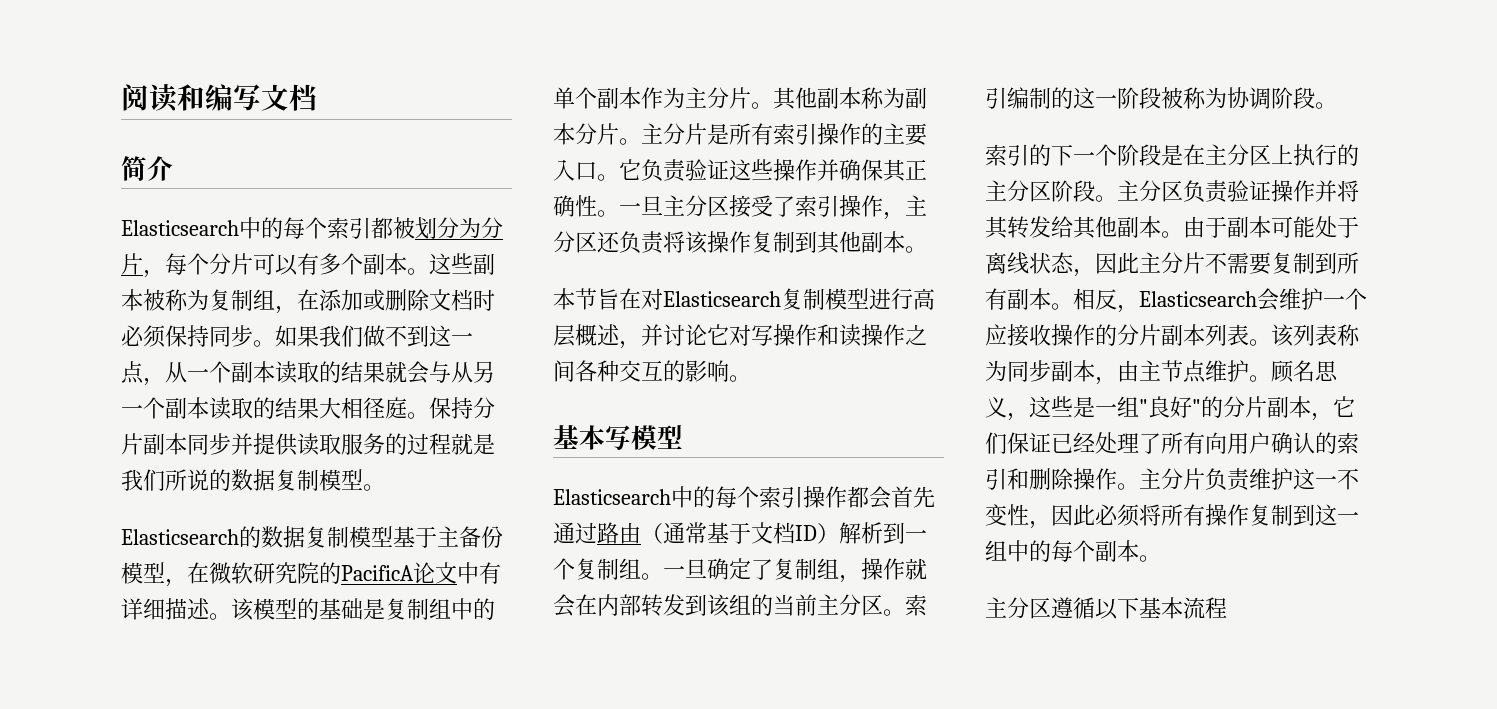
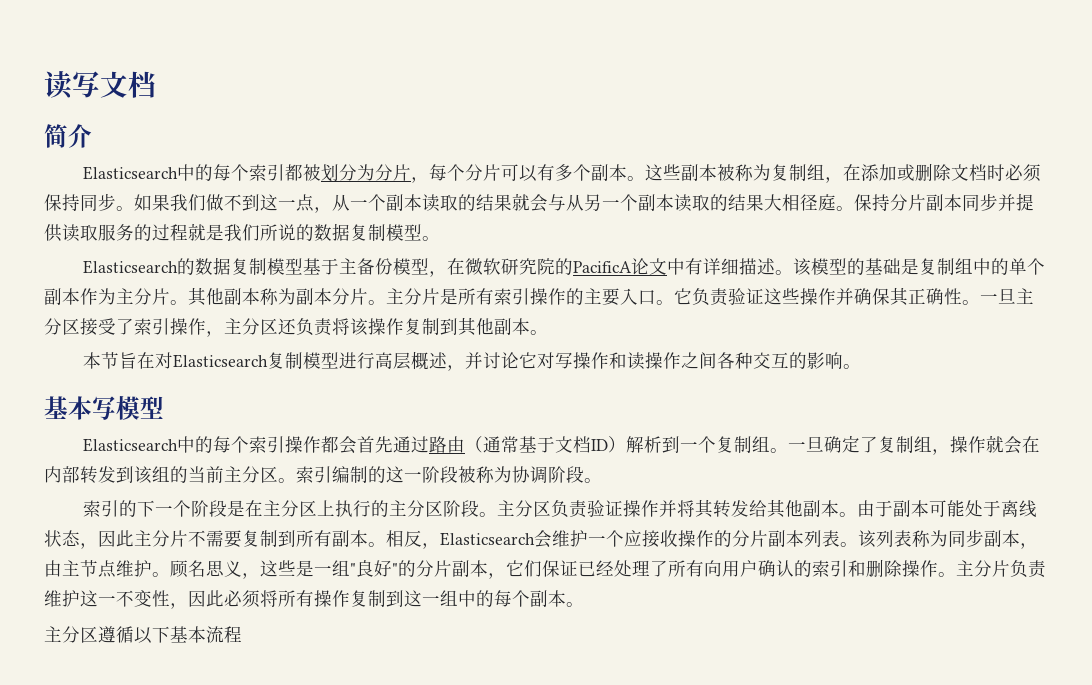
[121,84,233,112] 阅读和编 -> [44,71,73,99] 读

